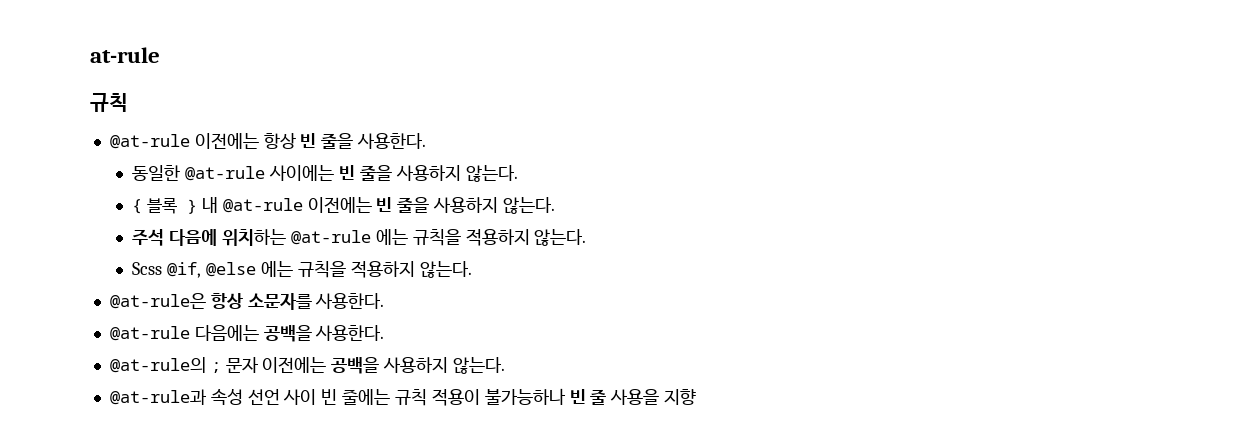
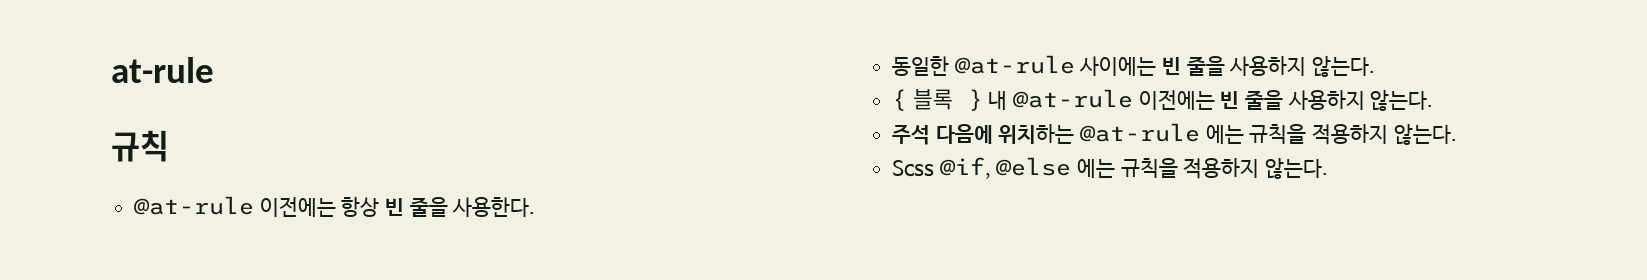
[109,293,385,310] [109,325,385,342] [109,357,505,374] [109,388,697,406] // @at-rule은 항상 소문자를 사용한다. // @at-rule 다음에는 공백을 사용한다. // @at-rule의 ; 문자 이전에는 공백을 사용하지 않는다. // @at-rule과 속성 선언 사이 빈 줄에는 규칙 적용이 불가능하나 빈 줄 사용을 지향 -> (1328, 168) none

